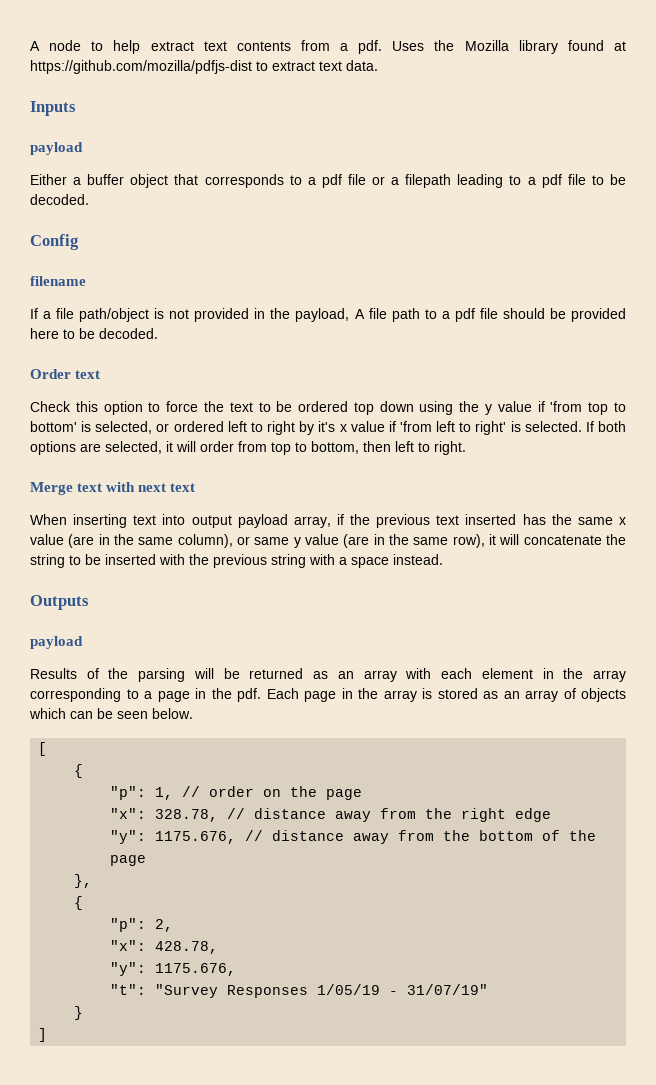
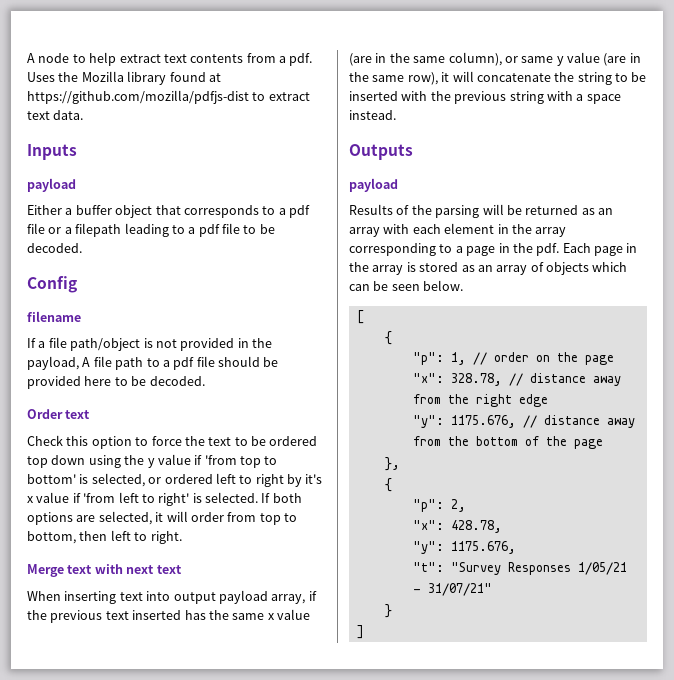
[317,984,489,995] 1/05/19 - 31/07/19" -> [577,562,627,575] [412,583,492,596] 1/05/21 - 31/07/21"

